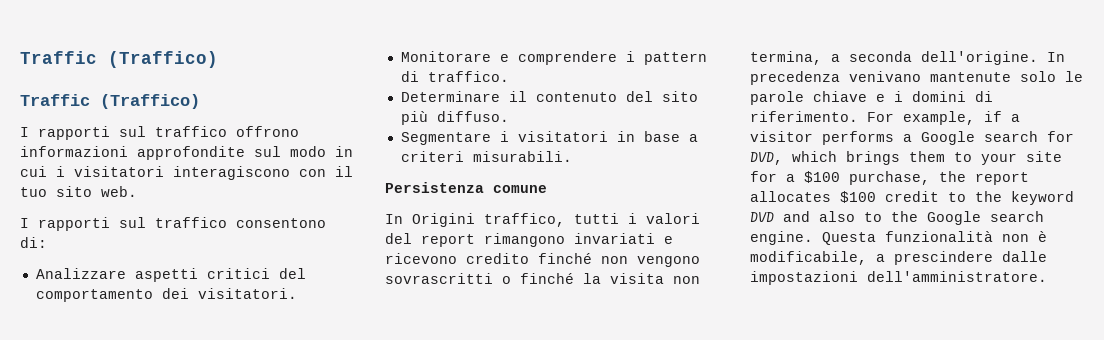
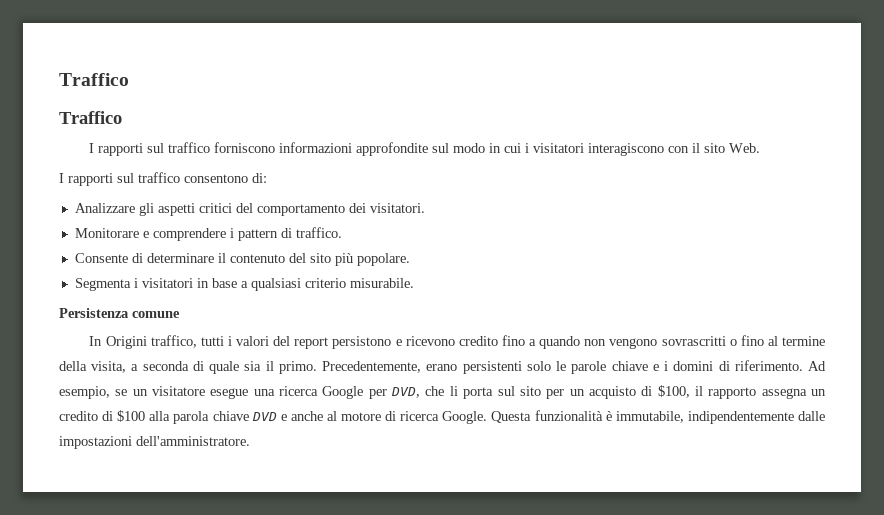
[20,51,218,68] [20,94,200,109] [20,126,299,140] Traffic (Traffico) // Traffic (Traffico) // I rapporti sul traffico offrono -> [59,73,129,86] [59,111,122,124] [89,142,276,156] Traffico // Traffico // I rapporti sul traffico forniscono
[20,186,137,197] tuo sito web. -> [704,143,761,153] sito Web.
(126, 273) none -> [138,203,154,216] gli
[400,91,500,102] Determinare -> [74,253,214,263] Consente di determinare
[436,111,509,122] [400,132,491,145] diffuso. // Segmentare -> [356,253,410,266] [74,278,131,291] popolare. // Segmenta
[400,151,572,162] criteri misurabili. -> [250,278,414,291] qualsiasi criterio misurabile.
[484,233,655,247] rimangono invariati -> [332,336,392,349] persistono
[538,253,592,264] finché -> [501,335,581,349] fino a quando
[520,273,700,284] [750,51,1065,65] [750,71,1011,85] finché la visita non termina, a seconda dell'origine. In precedenza venivano mantenute -> [740,335,826,346] [59,361,522,374] fino al termine della visita, a seconda di quale sia il primo. Precedentemente, erano persistenti
[867,111,1020,125] [750,131,1074,145] [750,151,1062,165] [750,171,1029,185] [750,191,1074,205] [750,211,1044,225] [750,231,1047,245] [750,251,993,265] For example, if a visitor performs a Google search for DVD, which brings them to your site for a $100 purchase, the report allocates $100 credit to the keyword DVD and also to the Google search engine. Questa funzionalità non è modificabile, a prescindere -> [807,361,826,371] [59,385,826,399] [59,410,794,424] Ad esempio, se un visitatore esegue una ricerca Google per DVD, che li porta sul sito per un acquisto di $100, il rapporto assegna un credito di $100 alla parola chiave DVD e anche al motore di ricerca Google. Questa funzionalità è immutabile, indipendentemente

